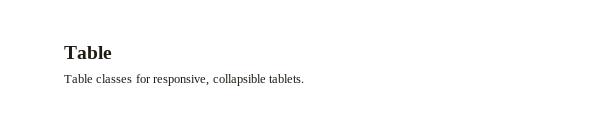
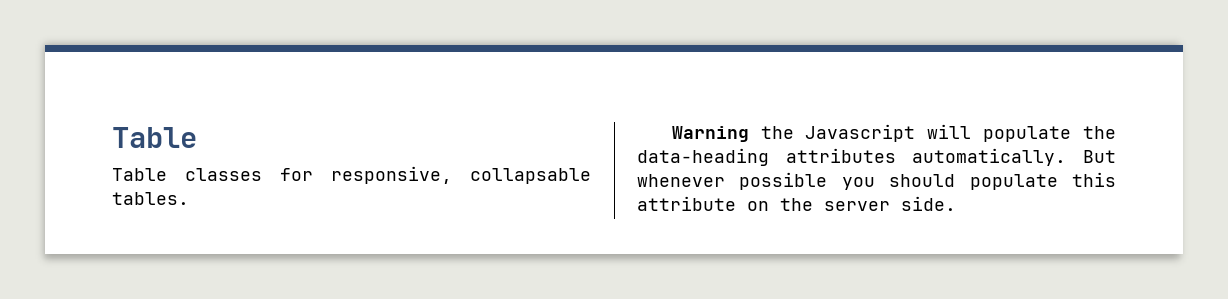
[212,74,304,86] collapsible tablets. -> [470,168,591,184] [112,192,189,205] [671,124,1116,142] [637,148,1116,166] [637,172,1116,190] [637,196,956,211] collapsable tables. // Warning the Javascript will populate the data-heading attributes automatically. But whenever possible you should populate this attribute on the server side.

